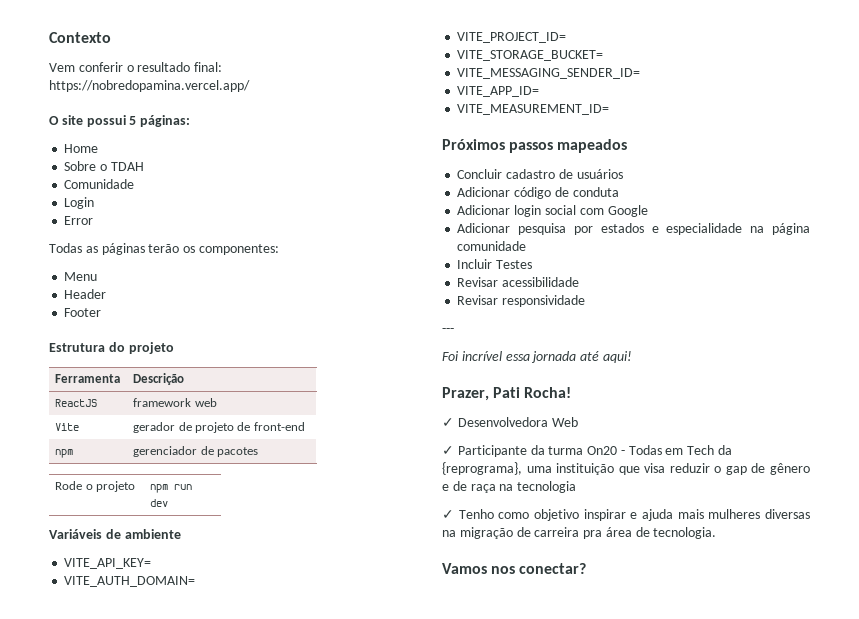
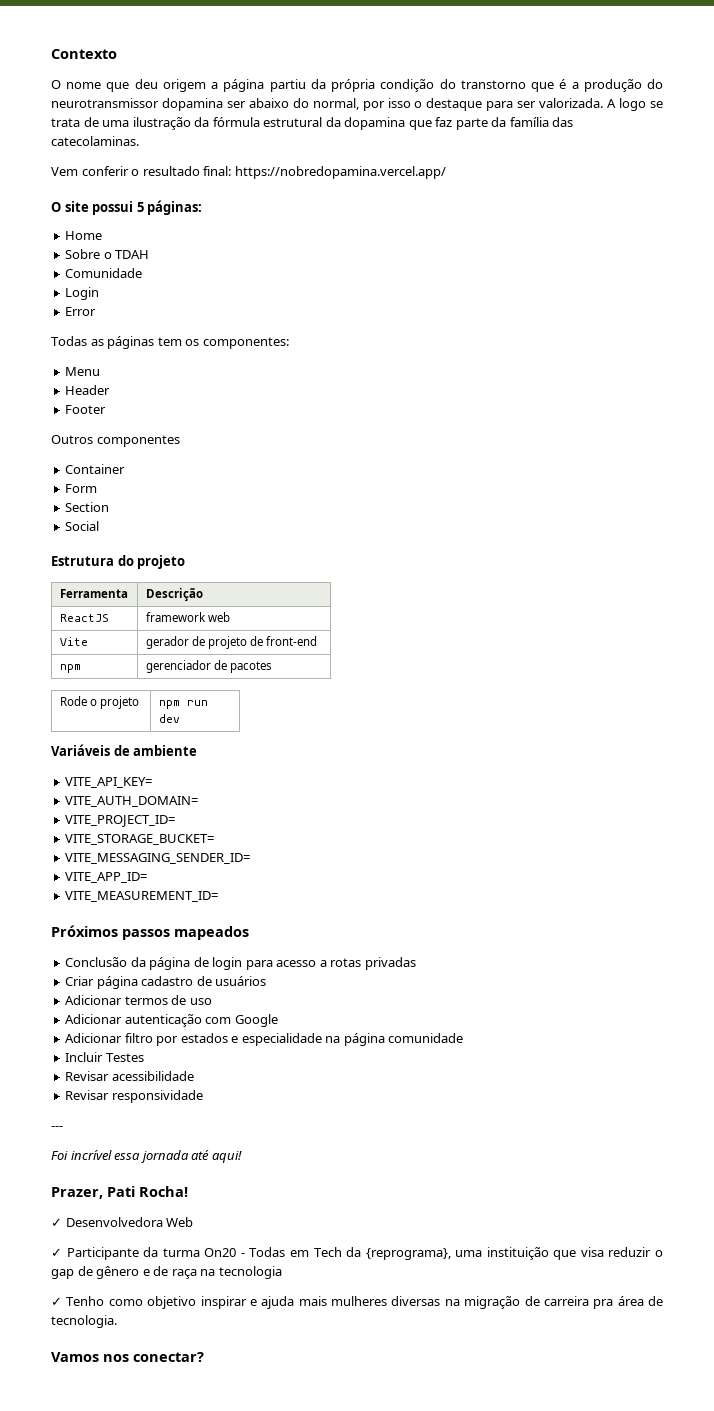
(111, 37) none -> [51,79,664,92] [51,98,663,111] [51,117,574,130] [51,136,139,146] // O nome que deu origem a página partiu da própria condição do transtorno que é a produção do neurotransmissor dopamina ser abaixo do normal, por isso o destaque para ser valorizada. A logo se trata de uma ilustração da fórmula estrutural da dopamina que faz parte da família das catecolaminas.
[148,244,180,253] terão -> [157,337,182,346] tem
(102, 312) none -> [51,435,180,447] [65,464,126,474] [65,484,98,493] [65,502,110,512] [65,521,100,531] // Outros componentes // Container // Form // Section // Social
[457,169,503,179] Concluir -> [65,957,416,970] [65,976,138,989] Conclusão da página de login para acesso a rotas privadas // Criar página
[514,187,619,199] [457,205,576,217] código de conduta // Adicionar login social -> [124,995,212,1005] [65,1014,202,1027] termos de uso // Adicionar autenticação
[518,223,567,235] pesquisa -> [124,1033,153,1043] filtro

